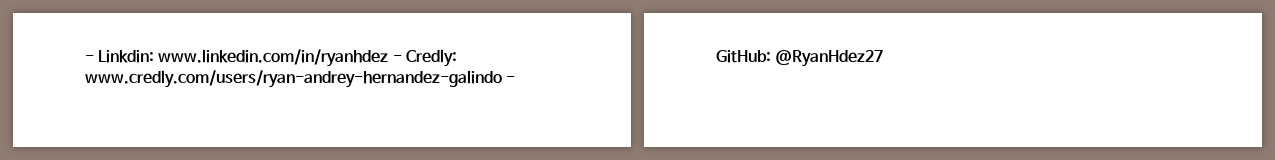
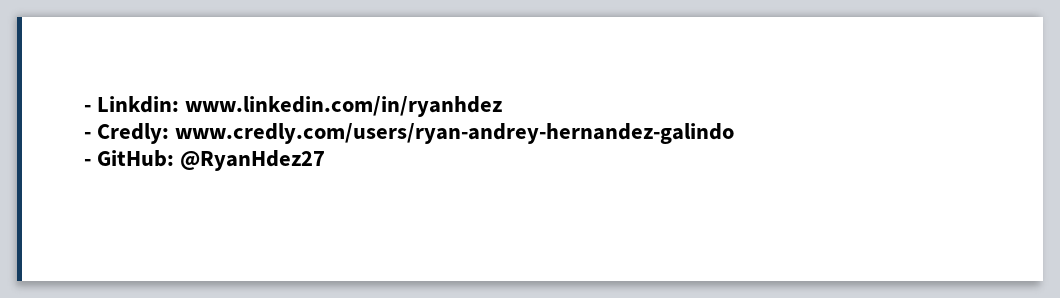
(389, 58) none -> (503, 106) //
(502, 79) none -> (735, 133) //

